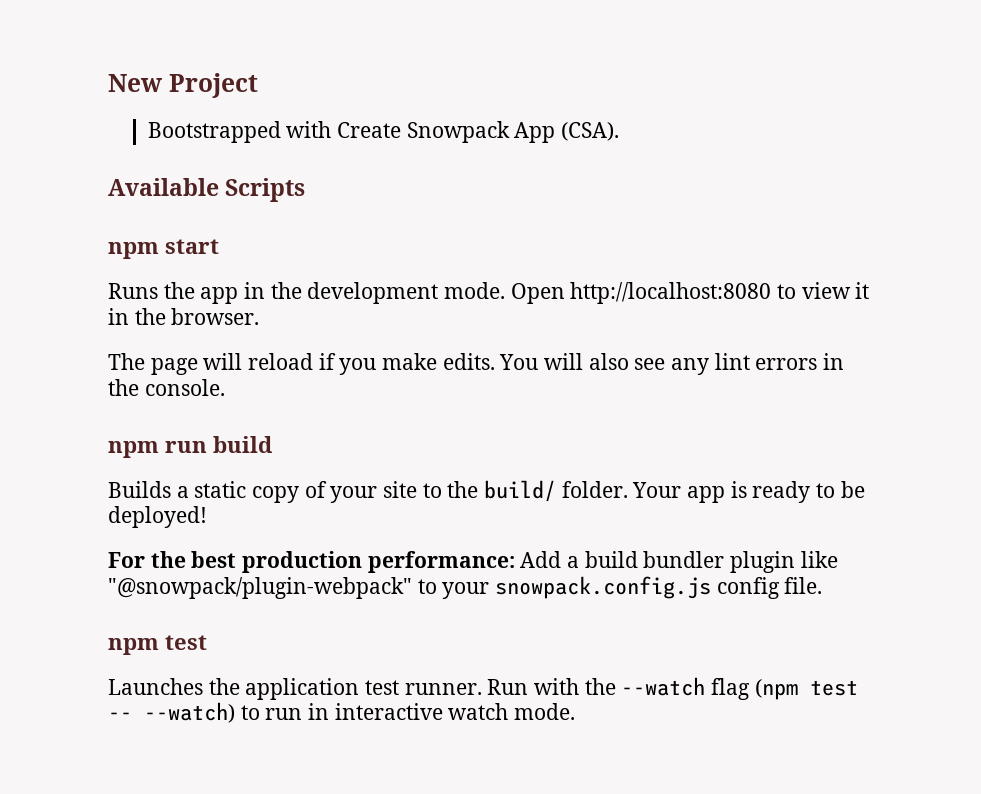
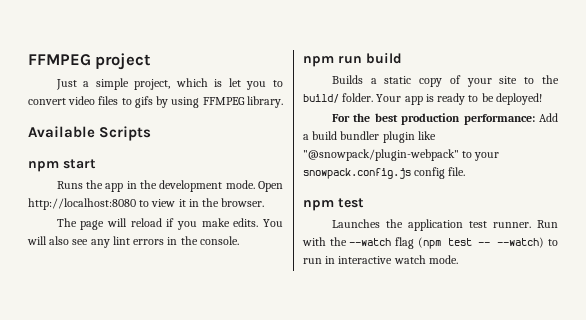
[108,73,258,98] [147,121,619,143] New Project // Bootstrapped with Create Snowpack App (CSA). -> [28,53,152,70] [55,78,283,90] [28,96,283,108] FFMPEG project // Just a simple project, which is let you to convert video files to gifs by using FFMPEG library.

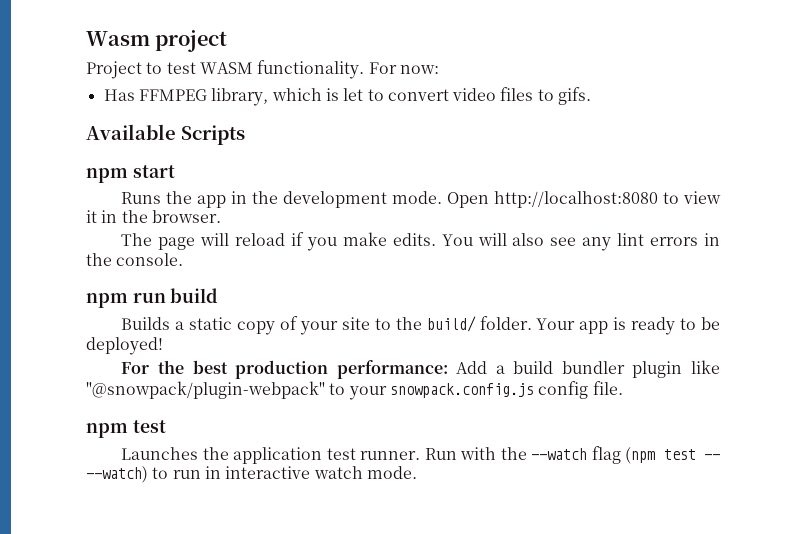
[28,54,91,66] FFMPEG -> [86,31,150,46] Wasm
[55,78,171,90] Just a simple project, -> [86,60,439,79] [103,88,269,106] Project to test WASM functionality. For now: // Has FFMPEG library,
[246,81,267,90] you -> (364, 94) none
[134,96,283,108] gifs by using FFMPEG library. -> [558,87,592,105] gifs.

